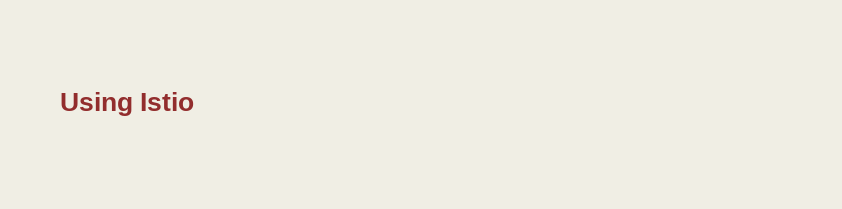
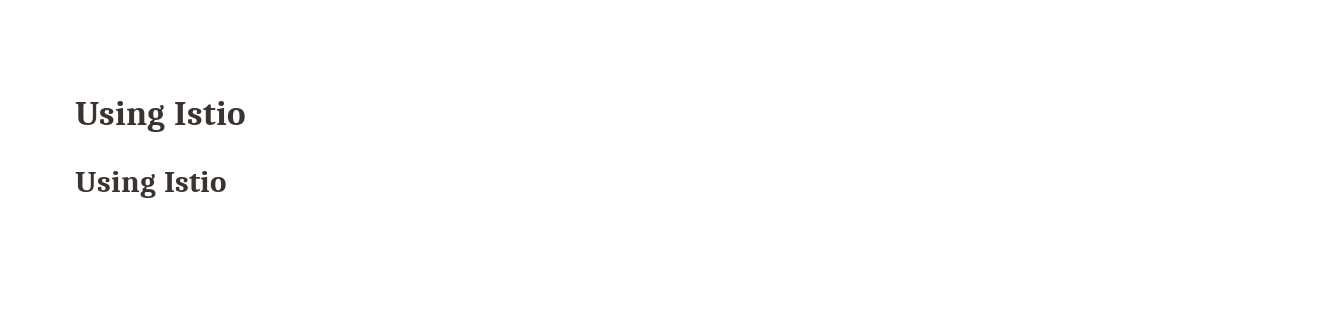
[60,92,195,116] Using Istio -> [75,101,247,132] [75,171,227,198] Using Istio // Using Istio

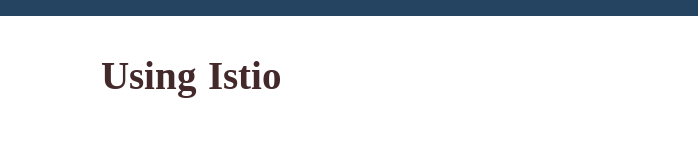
[75,101,247,132] [75,171,227,198] Using Istio // Using Istio -> [101,61,282,98] Using Istio

